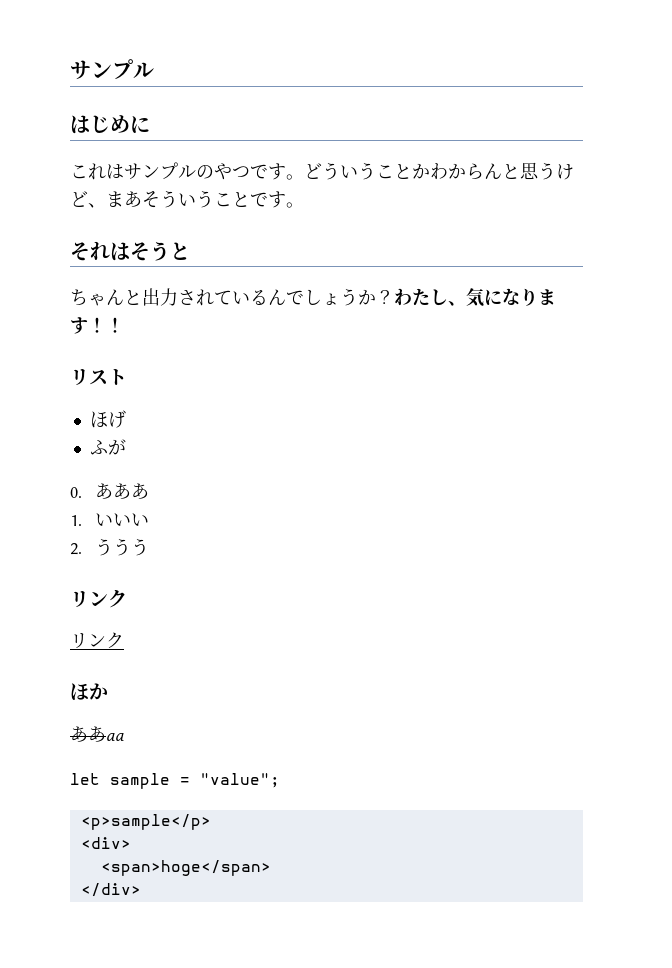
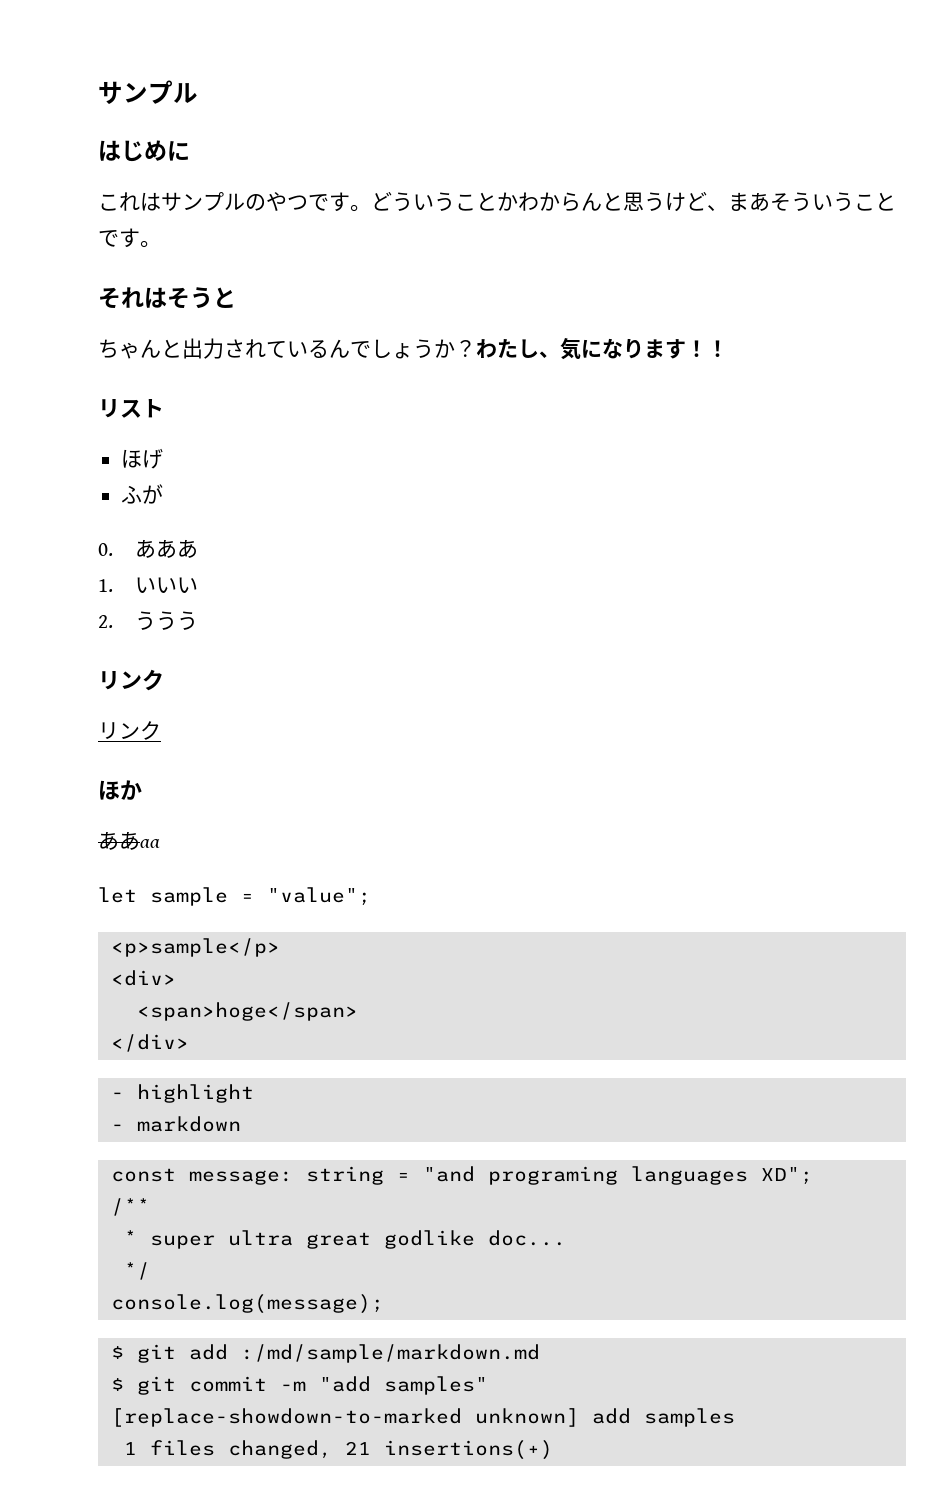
(141, 890) none -> [110,1084,254,1103] [110,1116,241,1132] [110,1166,813,1185] [110,1198,150,1216] [123,1230,566,1249] [123,1262,150,1280] [110,1294,384,1314] [110,1344,540,1363] [110,1376,488,1395] [110,1408,735,1427] [123,1440,553,1460] // - highlight // - markdown // const message: string = "and programing languages XD"; // /** // * super ultra great godlike doc... // */ // console.log(message); // $ git add :/md/sample/markdown.md // $ git commit -m "add samples" // [replace-showdown-to-marked unknown] add samples // 1 files changed, 21 insertions(+)

